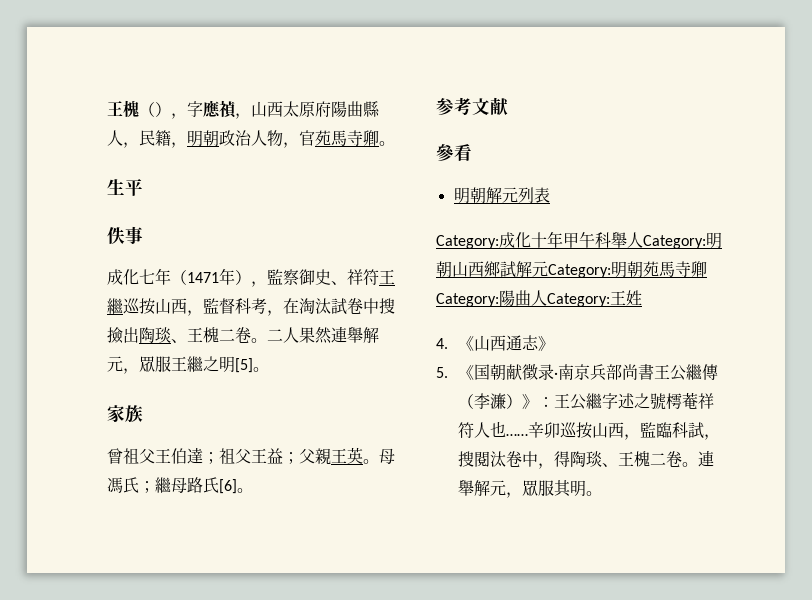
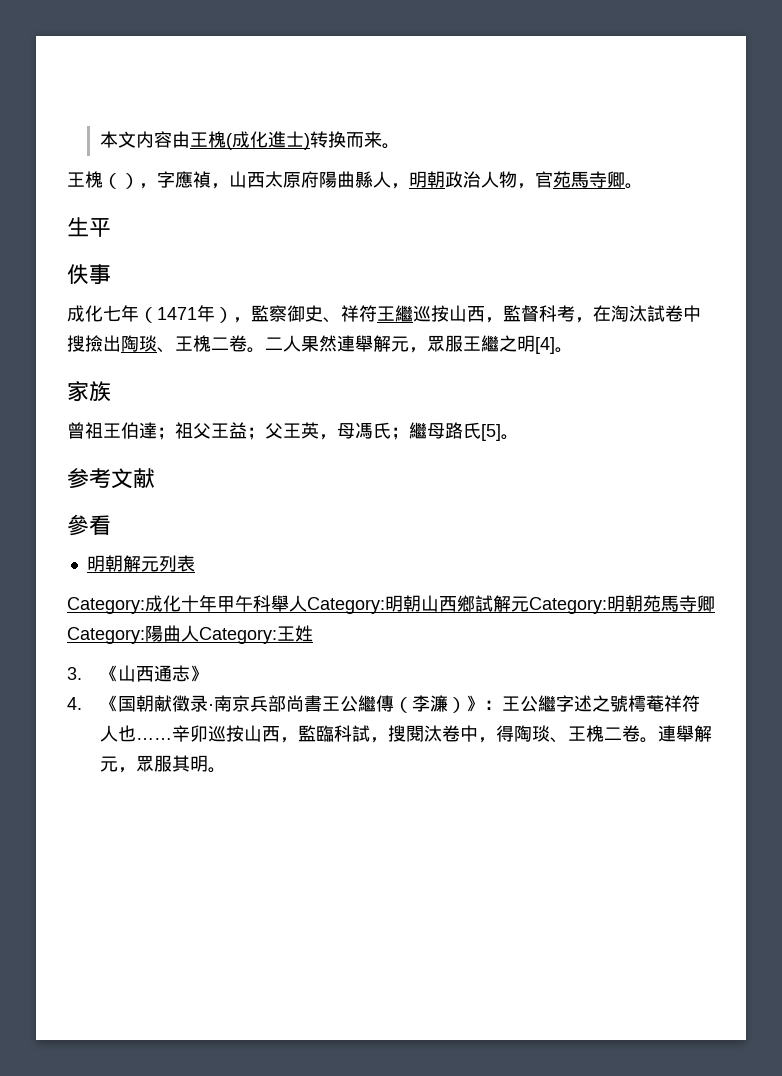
(107, 108) none -> [99,131,400,150] 本文内容由王槐(成化進士)转换而来。 //
[139,130,187,148] 民籍， -> (409, 186) none
[235,358,253,373] [5] -> [535,337,555,354] [4]
[139,449,155,464] 父 -> (103, 430) none
[315,447,379,464] 親王英。 -> [283,422,337,440] 王英，
[219,479,237,494] [6] -> [481,424,501,441] [5]
[436,338,448,349] 4. -> [67,667,82,680] 3.
[436,367,448,378] 5. -> [67,697,82,710] 4.

